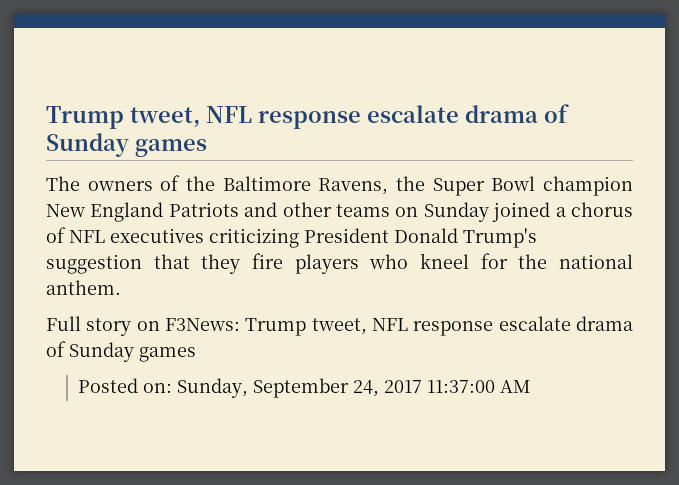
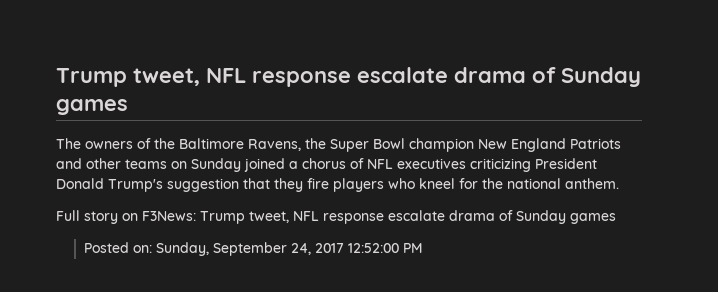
[427,380,532,393] 11:37:00 AM -> [347,243,423,253] 12:52:00 PM

